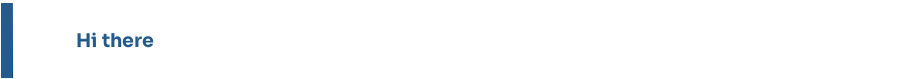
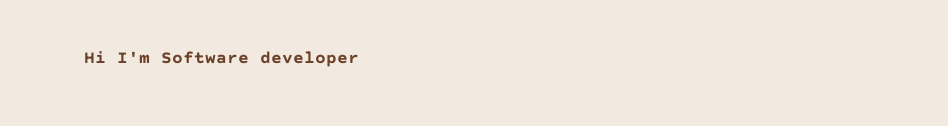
[101,32,156,49] there -> [117,51,359,67] I'm Software developer

